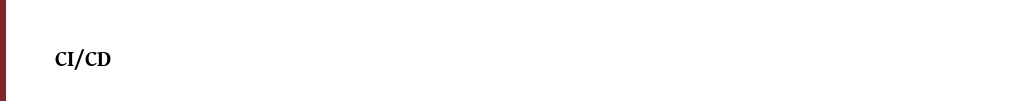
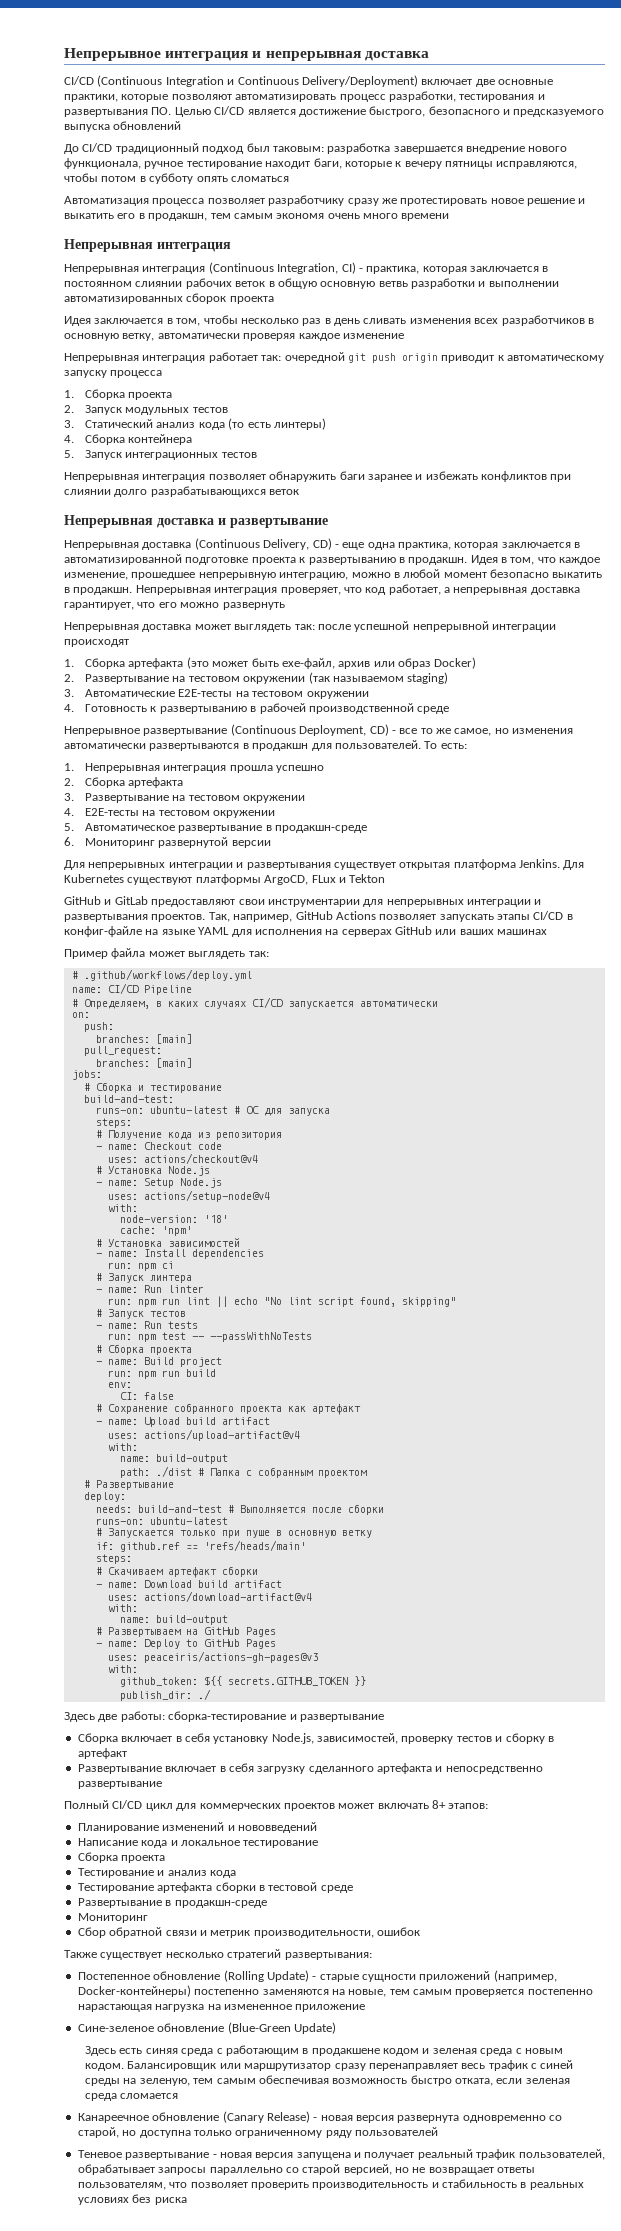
[55,49,111,70] CI/CD -> [64,48,429,61] [64,75,553,87] [64,91,545,102] [64,106,605,117] [64,121,182,132] [64,143,568,154] [64,158,578,169] [64,173,289,184] [64,195,586,206] [64,213,450,221] [64,239,231,252] [64,262,549,274] [64,278,559,289] [64,293,274,304] [64,315,594,326] [64,333,404,341] [64,352,604,363] [64,370,163,378] [64,389,173,400] [64,405,228,415] [64,418,326,430] [64,434,193,445] [64,450,257,460] [64,471,572,482] [64,486,300,497] [64,515,328,528] [64,538,581,550] [64,554,601,565] [64,569,603,580] [64,584,580,595] [64,602,285,610] [64,621,556,632] [64,639,129,647] [64,657,477,669] [64,672,449,684] [64,689,369,699] [64,703,450,714] [64,724,574,736] [64,740,467,751] [64,763,325,773] [64,777,184,788] [64,793,306,803] [64,808,276,818] [64,823,368,833] [64,837,271,848] [64,859,585,870] [64,874,386,885] [64,896,542,907] [64,911,573,922] [64,926,548,937] [64,948,269,959] [71,969,252,981] [71,983,192,995] [71,997,438,1009] [71,1012,90,1018] [83,1022,114,1032] [95,1034,192,1044] [83,1046,162,1056] [95,1058,192,1068] [71,1070,102,1080] [83,1082,222,1093] [83,1095,174,1103] [95,1106,330,1116] [95,1118,132,1128] [95,1130,282,1140] [95,1142,222,1150] [107,1153,258,1164] [95,1166,210,1176] [95,1178,222,1188] [107,1190,270,1202] [107,1204,138,1212] [119,1215,228,1223] [119,1226,192,1236] [95,1238,240,1247] [95,1249,264,1259] [107,1261,174,1271] [95,1273,192,1283] [95,1285,204,1293] [107,1296,456,1307] [95,1309,186,1319] [95,1321,198,1329] [107,1332,312,1342] [95,1344,192,1355] [95,1357,222,1367] [107,1369,216,1379] [107,1382,132,1388] [119,1392,174,1400] [95,1403,361,1415] [95,1417,270,1427] [107,1429,300,1441] [107,1443,138,1451] [119,1454,228,1464] [119,1466,367,1478] [83,1480,174,1490] [83,1492,126,1502] [95,1504,384,1515] [95,1517,228,1525] [95,1528,372,1538] [95,1540,306,1552] [95,1554,132,1564] [95,1566,258,1578] [95,1580,282,1588] [107,1591,312,1602] [107,1604,138,1612] [119,1615,228,1625] [95,1627,276,1637] [95,1639,276,1649] [107,1651,318,1663] [107,1665,138,1673] [119,1676,366,1687] [119,1689,211,1701] [64,1711,384,1722] [77,1733,554,1744] [77,1748,127,1759] [77,1763,543,1774] [77,1781,162,1789] [64,1800,489,1811] [77,1822,317,1833] [77,1838,319,1848] [77,1852,166,1863] [77,1868,236,1878] [77,1882,353,1893] [77,1898,267,1908] [77,1913,148,1923] [77,1927,420,1938] [64,1949,372,1960] [77,1970,557,1982] [77,1985,593,1997] [77,2004,366,2012] [77,2022,336,2034] [85,2045,563,2056] [85,2060,574,2071] [85,2075,570,2086] [85,2093,179,2101] [77,2111,563,2123] [77,2127,438,2138] [77,2149,605,2160] [77,2164,536,2175] [77,2179,584,2190] [77,2194,187,2205] Непрерывное интеграция и непрерывная доставка // CI/CD (Continuous Integration и Continuous Delivery/Deployment) включает две основные практики, которые позволяют автоматизировать процесс разработки, тестирования и развертывания ПО. Целью CI/CD является достижение быстрого, безопасного и предсказуемого выпуска обновлений // До CI/CD традиционный подход был таковым: разработка завершается внедрение нового функционала, ручное тестирование находит баги, которые к вечеру пятницы исправляются, чтобы потом в субботу опять сломаться // Автоматизация процесса позволяет разработчику сразу же протестировать новое решение и выкатить его в продакшн, тем самым экономя очень много времени // Непрерывная интеграция // Непрерывная интеграция (Continuous Integration, CI) - практика, которая заключается в постоянном слиянии рабочих веток в общую основную ветвь разработки и выполнении автоматизированных сборок проекта // Идея заключается в том, чтобы несколько раз в день сливать изменения всех разработчиков в основную ветку, автоматически проверяя каждое изменение // Непрерывная интеграция работает так: очередной git push origin приводит к автоматическому запуску процесса // 1. Сборка проекта // 2. Запуск модульных тестов // 3. Статический анализ кода (то есть линтеры) // 4. Сборка контейнера // 5. Запуск интеграционных тестов // Непрерывная интеграция позволяет обнаружить баги заранее и избежать конфликтов при слиянии долго разрабатывающихся веток // Непрерывная доставка и развертывание // Непрерывная доставка (Continuous Delivery, CD) - еще одна практика, которая заключается в автоматизированной подготовке проекта к развертыванию в продакшн. Идея в том, что каждое изменение, прошедшее непрерывную интеграцию, можно в любой момент безопасно выкатить в продакшн. Непрерывная интеграция проверяет, что код работает, а непрерывная доставка гарантирует, что его можно развернуть // Непрерывная доставка может выглядеть так: после успешной непрерывной интеграции происходят // 1. Сборка артефакта (это может быть exe-файл, архив или образ Docker) // 2. Развертывание на тестовом окружении (так называемом staging) // 3. Автоматические E2E-тесты на тестовом окружении // 4. Готовность к развертыванию в рабочей производственной среде // Непрерывное развертывание (Continuous Deployment, CD) - все то же самое, но изменения автоматически развертываются в продакшн для пользователей. То есть: // 1. Непрерывная интеграция прошла успешно // 2. Сборка артефакта // 3. Развертывание на тестовом окружении // 4. E2E-тесты на тестовом окружении // 5. Автоматическое развертывание в продакшн-среде // 6. Мониторинг развернутой версии // Для непрерывных интеграции и развертывания существует открытая платформа Jenkins. Для Kubernetes существуют платформы ArgoCD, FLux и Tekton // GitHub и GitLab предоставляют свои инструментарии для непрерывных интеграции и развертывания проектов. Так, например, GitHub Actions позволяет запускать этапы CI/CD в конфиг-файле на языке YAML для исполнения на серверах GitHub или ваших машинах // Пример файла может выглядеть так: // # .github/workflows/deploy.yml // name: CI/CD Pipeline // # Определяем, в каких случаях CI/CD запускается автоматически // on: // push: // branches: [main] // pull_request: // branches: [main] // jobs: // # Сборка и тестирование // build-and-test: // runs-on: ubuntu-latest # ОС для запуска // steps: // # Получение кода из репозитория // - name: Checkout code // uses: actions/checkout@v4 // # Установка Node.js // - name: Setup Node.js // uses: actions/setup-node@v4 // with: // node-version: '18' // cache: 'npm' // # Установка зависимостей // - name: Install dependencies // run: npm ci // # Запуск линтера // - name: Run linter // run: npm run lint || echo "No lint script found, skipping" // # Запуск тестов // - name: Run tests // run: npm test -- --passWithNoTests // # Сборка проекта // - name: Build project // run: npm run build // env: // CI: false // # Сохранение собранного проекта как артефакт // - name: Upload build artifact // uses: actions/upload-artifact@v4 // with: // name: build-output // path: ./dist # Папка с собранным проектом // # Развертывание // deploy: // needs: build-and-test # Выполняется после сборки // runs-on: ubuntu-latest // # Запускается только при пуше в основную ветку // if: github.ref == 'refs/heads/main' // steps: // # Скачиваем артефакт сборки // - name: Download build artifact // uses: actions/download-artifact@v4 // with: // name: build-output // # Развертываем на GitHub Pages // - name: Deploy to GitHub Pages // uses: peaceiris/actions-gh-pages@v3 // with: // github_token: ${{ secrets.GITHUB_TOKEN }} // publish_dir: ./ // Здесь две работы: сборка-тестирование и развертывание // Сборка включает в себя установку Node.js, зависимостей, проверку тестов и сборку в артефакт // Развертывание включает в себя загрузку сделанного артефакта и непосредственно развертывание // Полный CI/CD цикл для коммерческих проектов может включать 8+ этапов: // Планирование изменений и нововведений // Написание кода и локальное тестирование // Сборка проекта // Тестирование и анализ кода // Тестирование артефакта сборки в тестовой среде // Развертывание в продакшн-среде // Мониторинг // Сбор обратной связи и метрик производительности, ошибок // Также существует несколько стратегий развертывания: // Постепенное обновление (Rolling Update) - старые сущности приложений (например, Docker-контейнеры) постепенно заменяются на новые, тем самым проверяется постепенно нарастающая нагрузка на измененное приложение // Сине-зеленое обновление (Blue-Green Update) // Здесь есть синяя среда с работающим в продакшене кодом и зеленая среда с новым кодом. Балансировщик или маршрутизатор сразу перенаправляет весь трафик с синей среды на зеленую, тем самым обеспечивая возможность быстро отката, если зеленая среда сломается // Канареечное обновление (Canary Release) - новая версия развернута одновременно со старой, но доступна только ограниченному ряду пользователей // Теневое развертывание - новая версия запущена и получает реальный трафик пользователей, обрабатывает запросы параллельно со старой версией, но не возвращает ответы пользователям, что позволяет проверить производительность и стабильность в реальных условиях без риска

